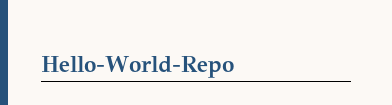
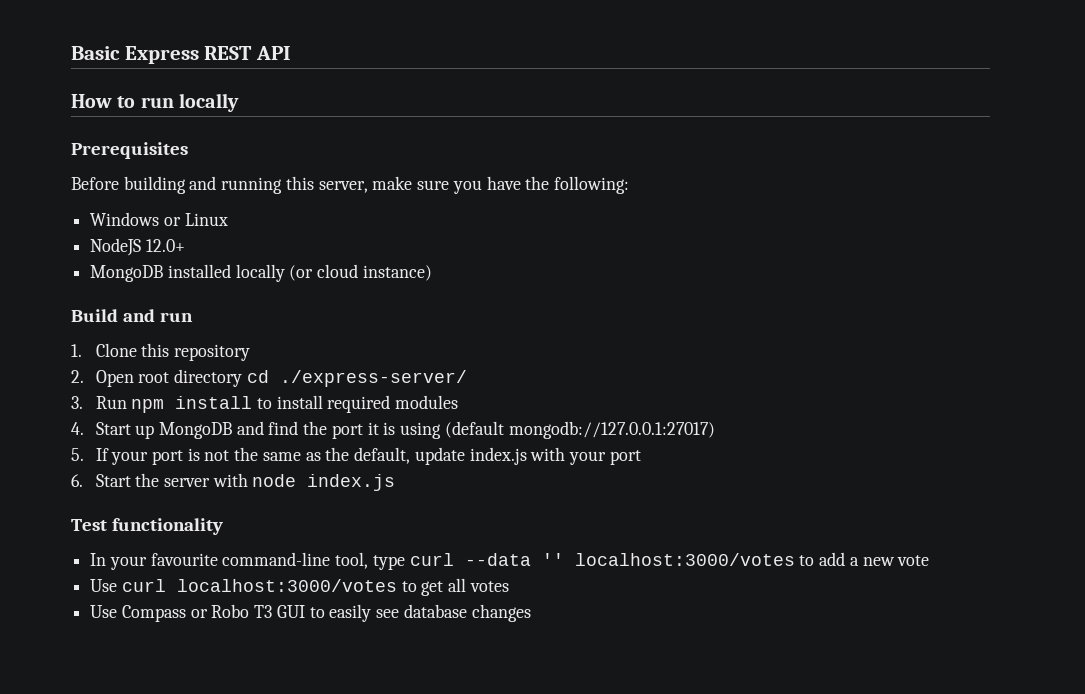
[41,56,234,78] Hello-World-Repo -> [71,46,291,64] [71,93,239,112] [71,142,188,159] [71,176,629,194] [90,212,228,226] [90,238,185,256] [90,264,432,282] [71,309,193,322] [71,343,251,361] [71,369,467,387] [71,395,459,413] [71,421,715,439] [71,447,641,465] [71,473,396,491] [71,518,223,535] [90,552,930,570] [90,578,509,596] [90,604,531,622] Basic Express REST API // How to run locally // Prerequisites // Before building and running this server, make sure you have the following: // Windows or Linux // NodeJS 12.0+ // MongoDB installed locally (or cloud instance) // Build and run // 1. Clone this repository // 2. Open root directory cd ./express-server/ // 3. Run npm install to install required modules // 4. Start up MongoDB and find the port it is using (default mongodb://127.0.0.1:27017) // 5. If your port is not the same as the default, update index.js with your port // 6. Start the server with node index.js // Test functionality // In your favourite command-line tool, type curl --data '' localhost:3000/votes to add a new vote // Use curl localhost:3000/votes to get all votes // Use Compass or Robo T3 GUI to easily see database changes

